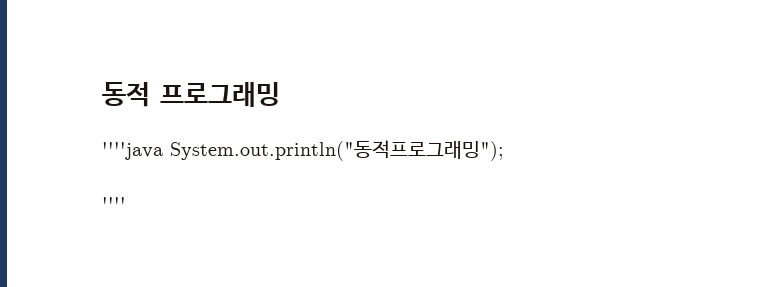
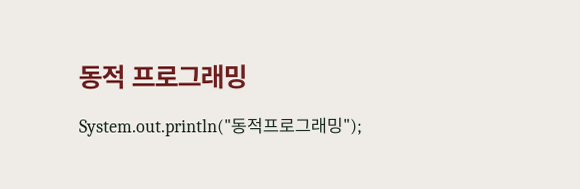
[102,142,163,160] ''''java -> (248, 77) none
[102,197,126,211] // '''' -> (363, 126) none

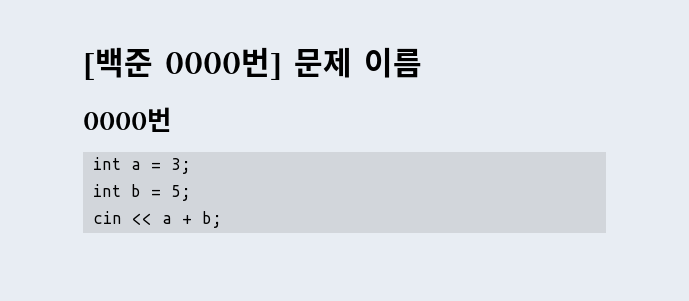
[78,64,248,90] [79,116,363,137] 동적 프로그래밍 // System.out.println("동적프로그래밍"); -> [83,47,422,80] [83,107,171,132] [93,157,192,174] [93,184,192,201] [93,211,223,228] [백준 0000번] 문제 이름 // 0000번 // int a = 3; // int b = 5; // cin << a + b;

